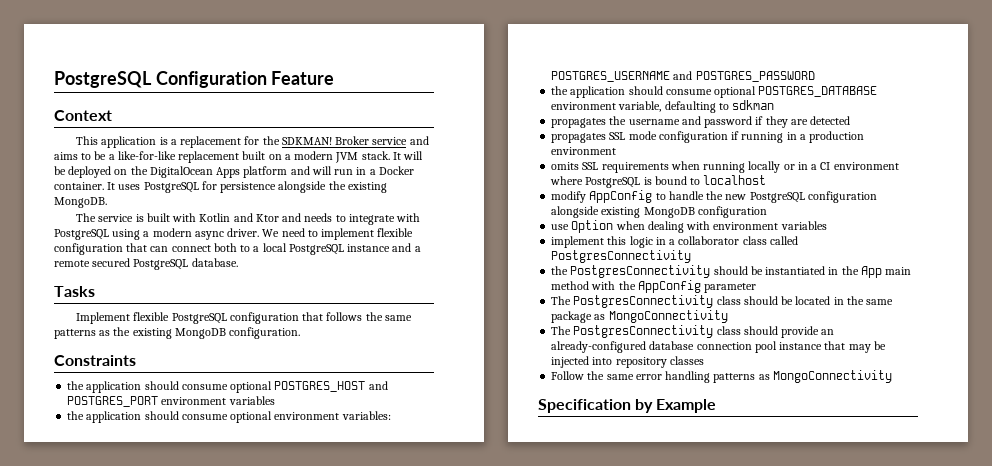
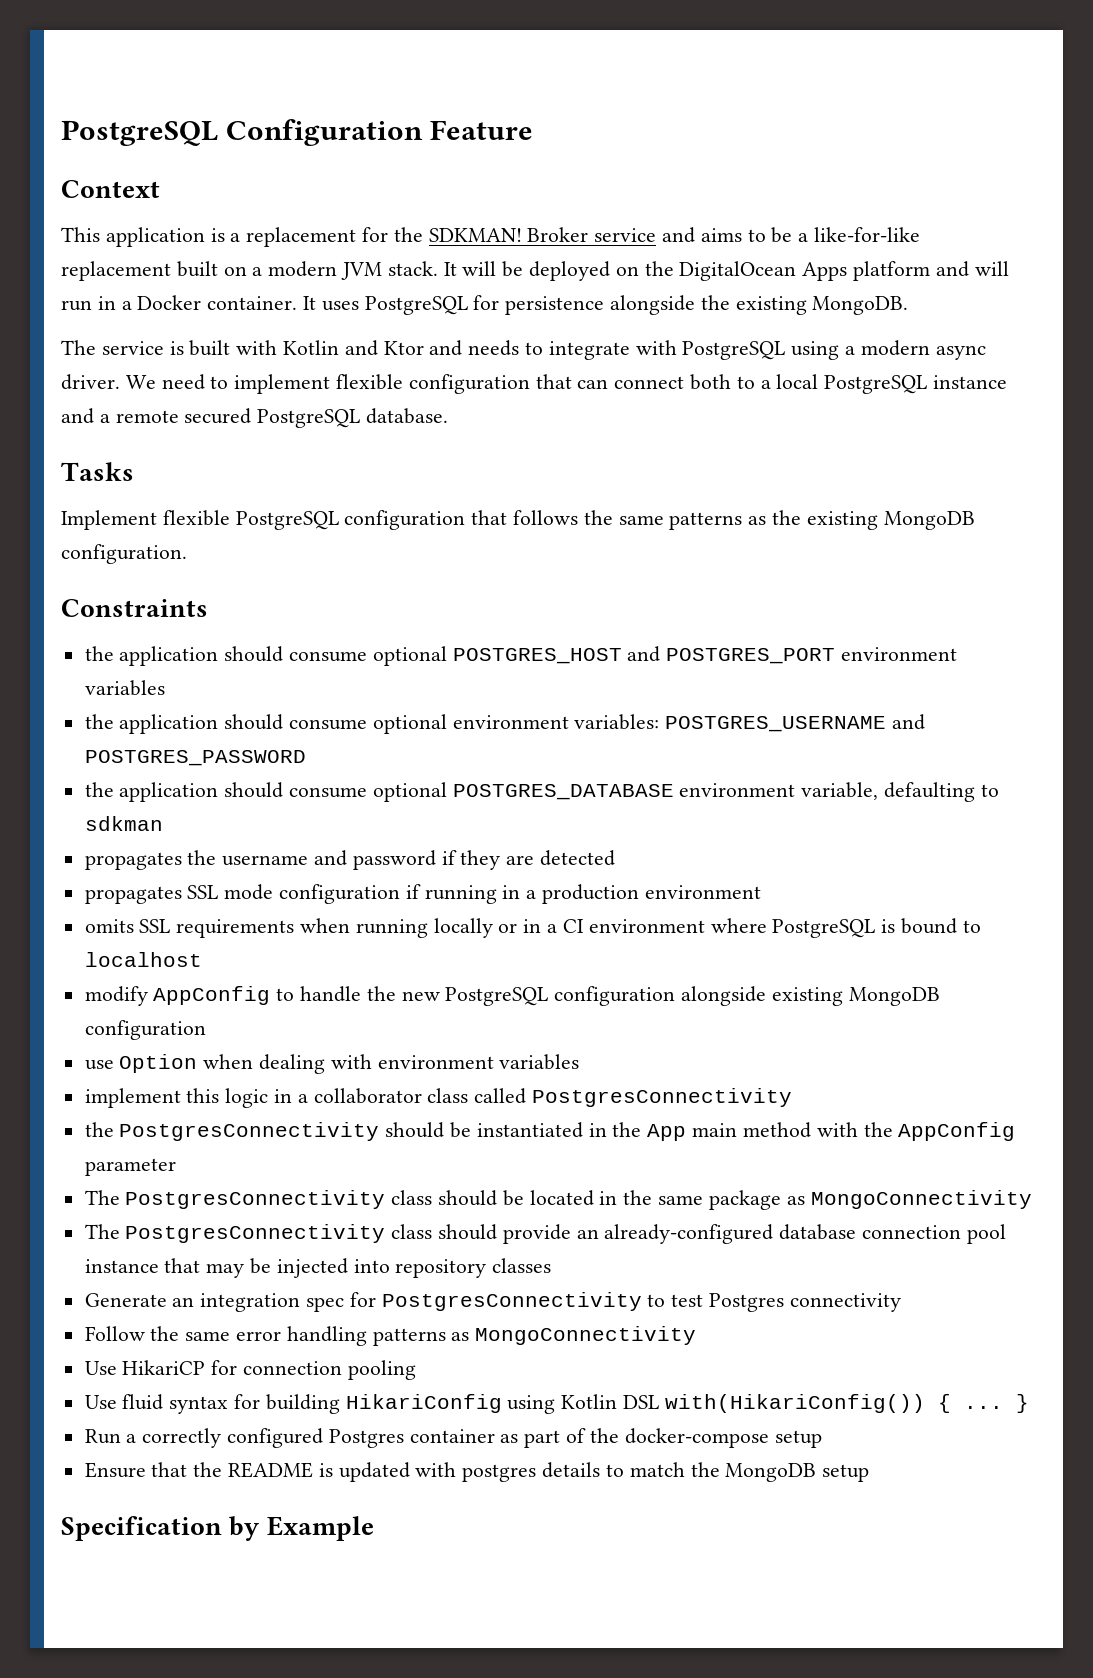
(704, 360) none -> [84,1292,901,1312] // Generate an integration spec for PostgresConnectivity to test Postgres connectivity
(892, 376) none -> [84,1360,416,1380] [84,1394,1029,1414] [84,1428,822,1448] [84,1462,870,1482] // Use HikariCP for connection pooling // Use fluid syntax for building HikariConfig using Kotlin DSL with(HikariConfig()) { ... } // Run a correctly configured Postgres container as part of the docker-compose setup // Ensure that the README is updated with postgres details to match the MongoDB setup

